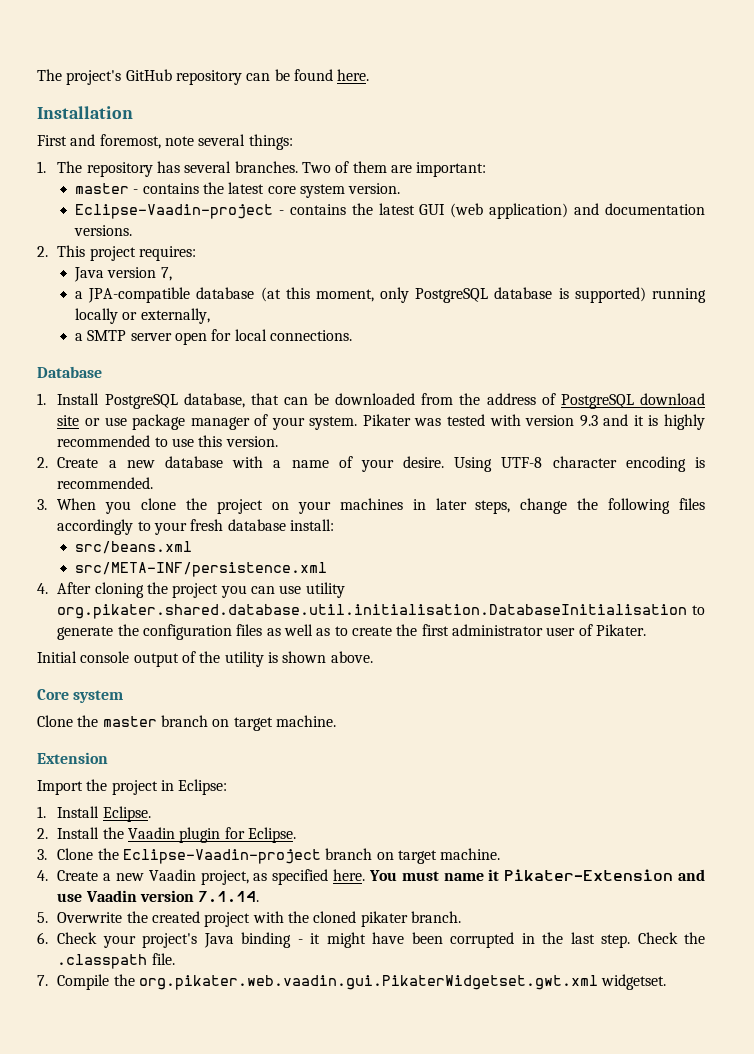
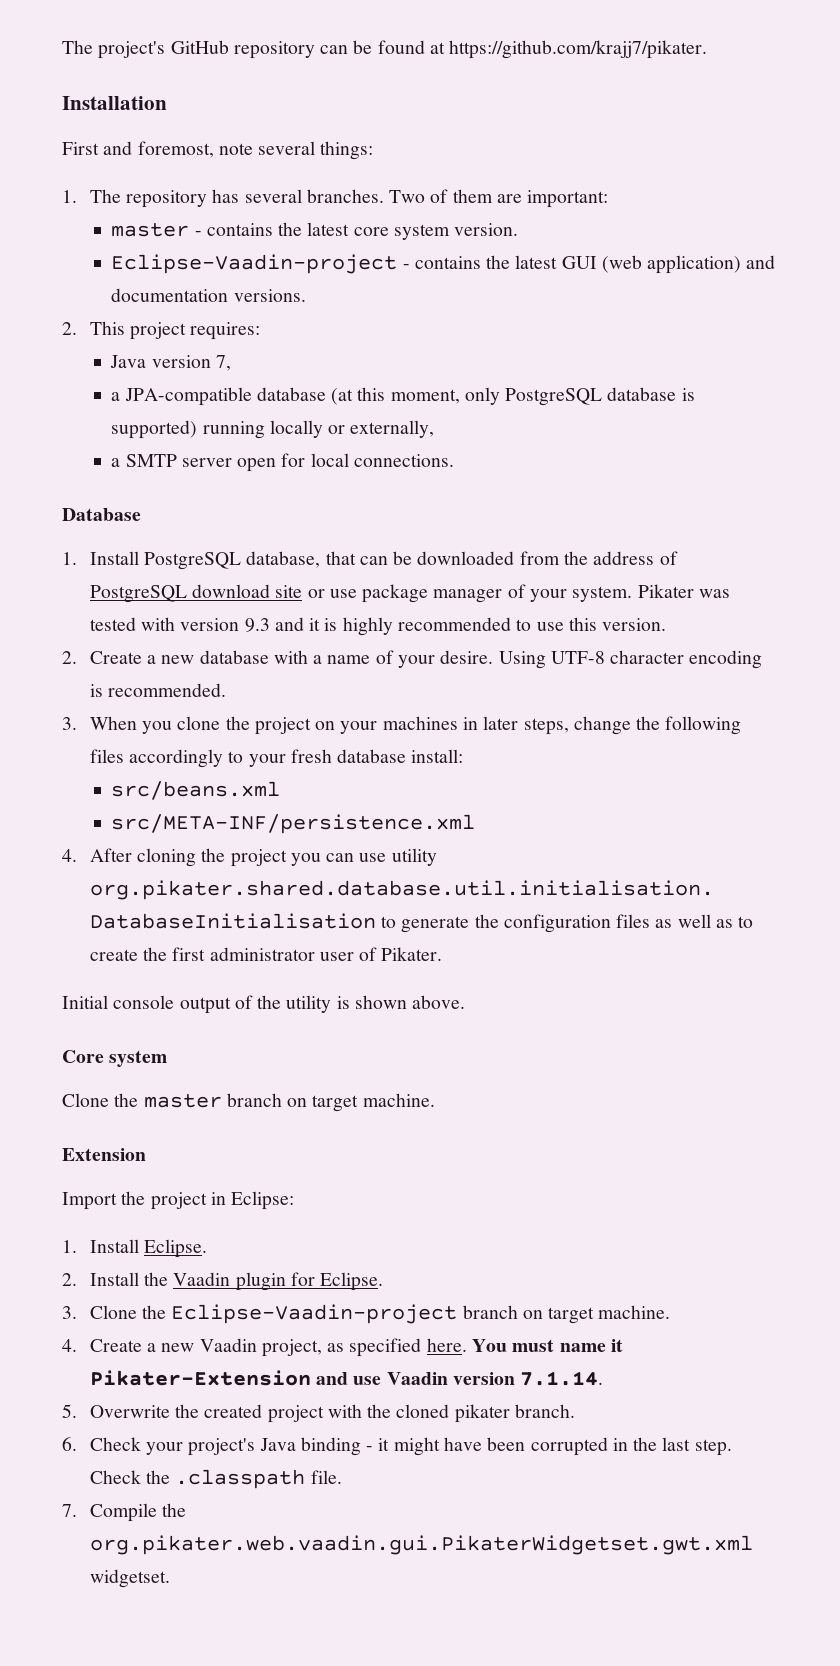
[337,69,370,81] here. -> [429,40,708,59] at https://github.com/krajj7/pikater.

